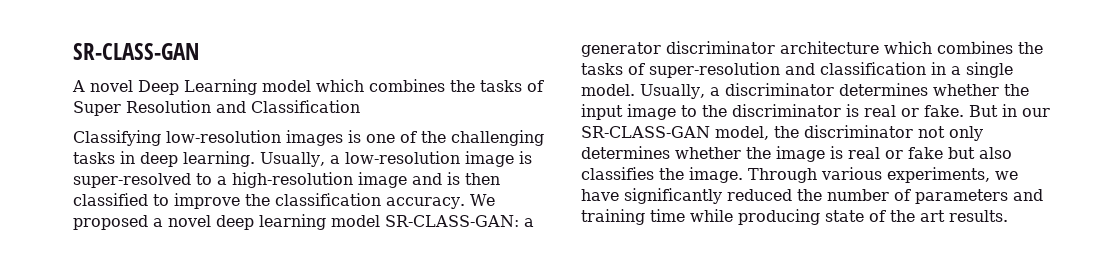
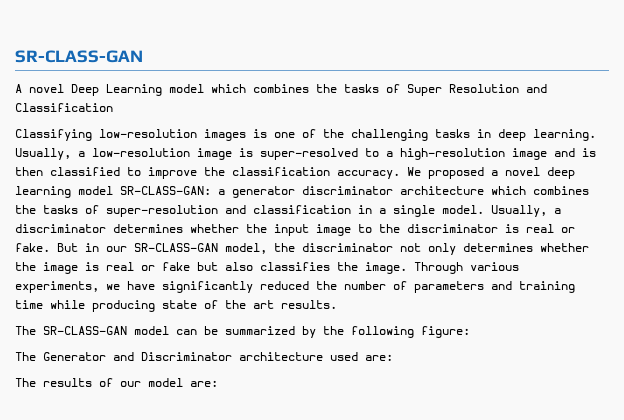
(1008, 216) none -> [15,326,470,338] [15,352,393,361] [15,378,218,387] // The SR-CLASS-GAN model can be summarized by the following figure: // The Generator and Discriminator architecture used are: // The results of our model are:

